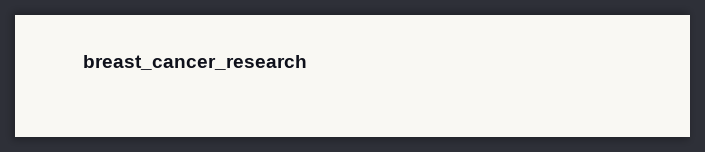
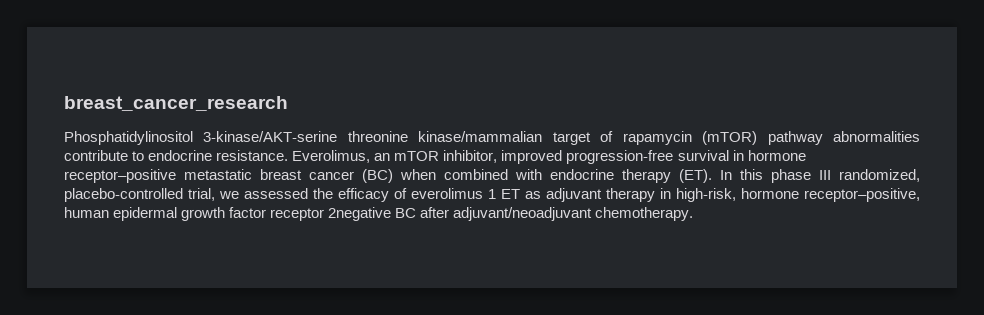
(307, 62) none -> [64,131,921,145] [64,150,806,164] [64,169,920,183] [64,188,920,202] [64,207,694,221] // Phosphatidylinositol 3-kinase/AKT-serine threonine kinase/mammalian target of rapamycin (mTOR) pathway abnormalities contribute to endocrine resistance. Everolimus, an mTOR inhibitor, improved progression-free survival in hormone receptor–positive metastatic breast cancer (BC) when combined with endocrine therapy (ET). In this phase III randomized, placebo-controlled trial, we assessed the efficacy of everolimus 1 ET as adjuvant therapy in high-risk, hormone receptor–positive, human epidermal growth factor receptor 2negative BC after adjuvant/neoadjuvant chemotherapy.

